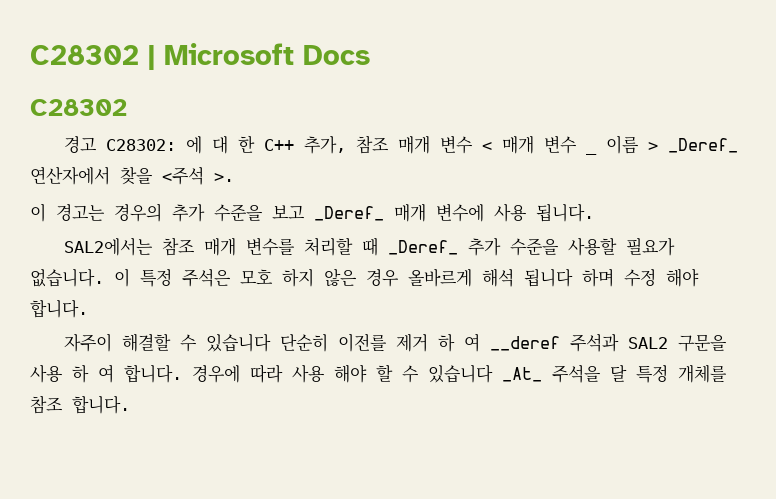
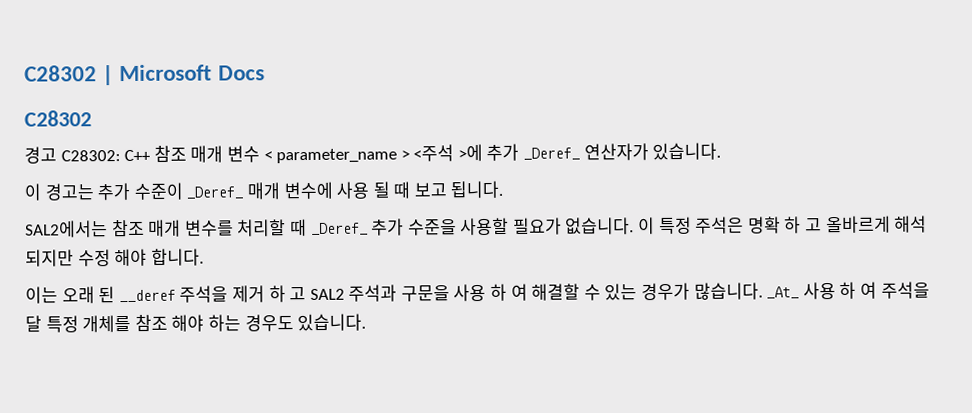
[185,135,738,155] [30,166,234,185] [30,203,305,222] 에 대 한 C++ 추가, 참조 매개 변수 < 매개 변수 _ 이름 > _Deref_ 연산자에서 찾을 <주석 >. // 이 경고는 경우의 추가 수준을 보고 -> [124,142,722,164] [24,182,183,201] C++ 참조 매개 변수 < parameter_name > <주석 >에 추가 _Deref_ 연산자가 있습니다. // 이 경고는 추가 수준이
(527, 212) none -> [372,181,447,199] 될 때 보고
[240,268,699,287] [30,300,88,318] [63,333,727,352] [30,364,542,383] 모호 하지 않은 경우 올바르게 해석 됩니다 하며 수정 해야 합니다. // 자주이 해결할 수 있습니다 단순히 이전를 제거 하 여 __deref 주석과 SAL2 구문을 사용 하 여 합니다. 경우에 따라 사용 해야 할 수 있습니다 _At_ -> [747,215,928,234] [25,248,204,267] [25,281,877,304] 명확 하 고 올바르게 해석 되지만 수정 해야 합니다. // 이는 오래 된 __deref 주석을 제거 하 고 SAL2 주석과 구문을 사용 하 여 해결할 수 있는 경우가 많습니다. _At_ 사용 하 여
[72,396,130,414] 합니다. -> [171,313,367,332] 해야 하는 경우도 있습니다.

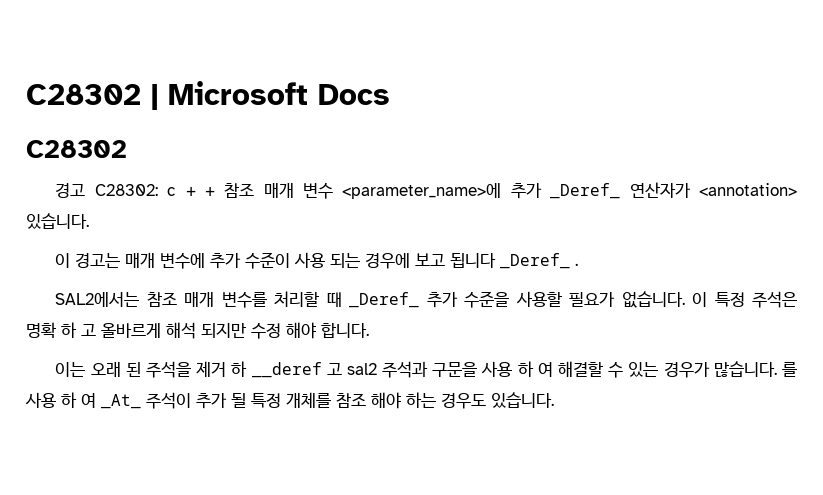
[124,144,483,164] C++ 참조 매개 변수 < parameter_name > <주석 >에 -> [167,183,502,199] c + + 참조 매개 변수 <parameter_name>에
(649, 152) none -> [698,183,797,196] <annotation>
[97,180,504,201] 추가 수준이 _Deref_ 매개 변수에 사용 될 때 보고 됩니다. -> [125,252,579,269] 매개 변수에 추가 수준이 사용 되는 경우에 보고 됩니다 _Deref_ .
[118,289,176,303] __deref -> (141, 369) none
[289,287,345,301] 고 SAL2 -> [251,362,377,378] __deref 고 sal2
[766,281,930,300] [25,315,42,333] _At_ 사용 하 여 주석을 달 -> [782,362,797,377] [25,392,246,409] 를 사용 하 여 _At_ 주석이 추가 될

